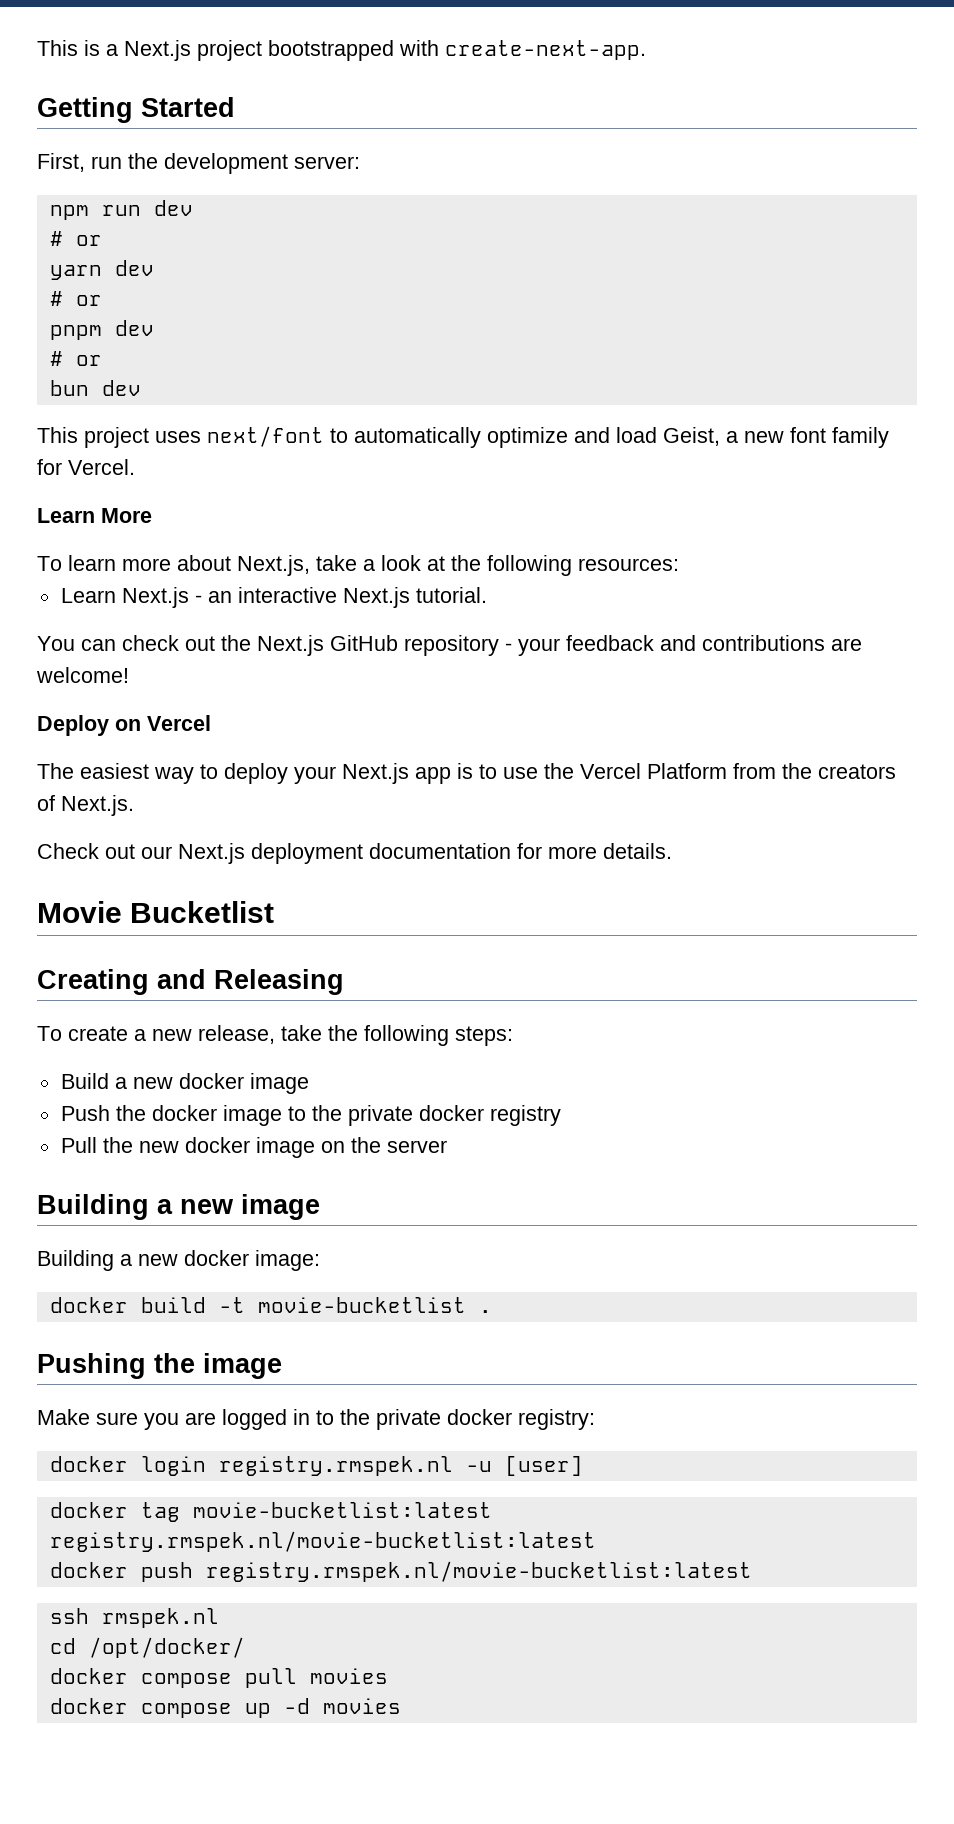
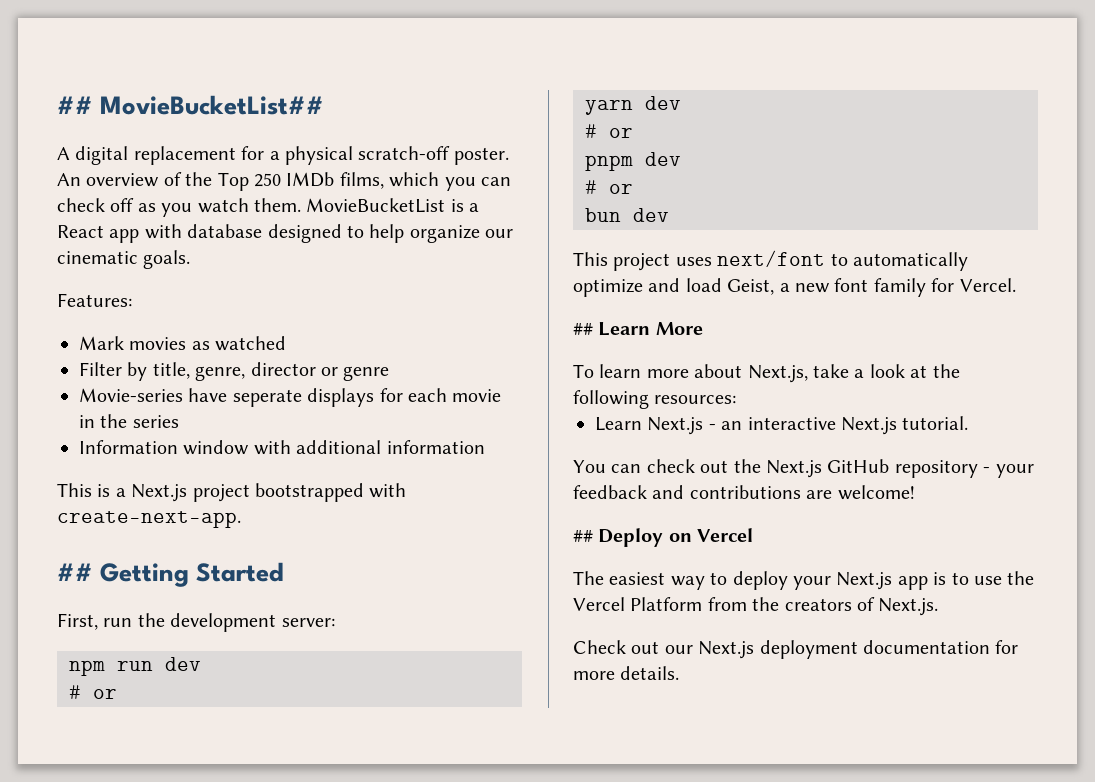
(37, 48) none -> [57,95,325,115] [57,146,509,165] [57,172,511,191] [57,198,480,217] [57,224,514,243] [57,250,191,269] [57,293,132,307] [79,336,287,351] [79,362,390,381] [79,388,502,407] [79,414,179,428] [79,440,485,455] ## MovieBucketList## // A digital replacement for a physical scratch-off poster. An overview of the Top 250 IMDb films, which you can check off as you watch them. MovieBucketList is a React app with database designed to help organize our cinematic goals. // Features: // Mark movies as watched // Filter by title, genre, director or genre // Movie-series have seperate displays for each movie in the series // Information window with additional information //
(646, 50) none -> [57,563,93,581] ##
(135, 467) none -> [573,323,593,335] ##
(129, 675) none -> [573,530,593,542] ##
[37,901,275,923] [37,969,344,995] [37,1025,513,1046] [60,1073,309,1094] [60,1105,561,1126] [60,1137,447,1158] [37,1194,320,1220] [37,1250,320,1271] [49,1297,492,1313] [37,1353,282,1379] [37,1409,595,1430] [49,1456,583,1476] [49,1502,492,1522] [49,1531,596,1552] [49,1561,752,1582] [49,1608,219,1628] [49,1637,245,1658] [49,1668,388,1688] [49,1698,401,1718] // Movie Bucketlist // Creating and Releasing // To create a new release, take the following steps: // Build a new docker image // Push the docker image to the private docker registry // Pull the new docker image on the server // Building a new image // Building a new docker image: // docker build -t movie-bucketlist . // Pushing the image // Make sure you are logged in to the private docker registry: // docker login registry.rmspek.nl -u [user] // docker tag movie-bucketlist:latest registry.rmspek.nl/movie-bucketlist:latest // docker push registry.rmspek.nl/movie-bucketlist:latest // ssh rmspek.nl // cd /opt/docker/ // docker compose pull movies // docker compose up -d movies -> (680, 673) none

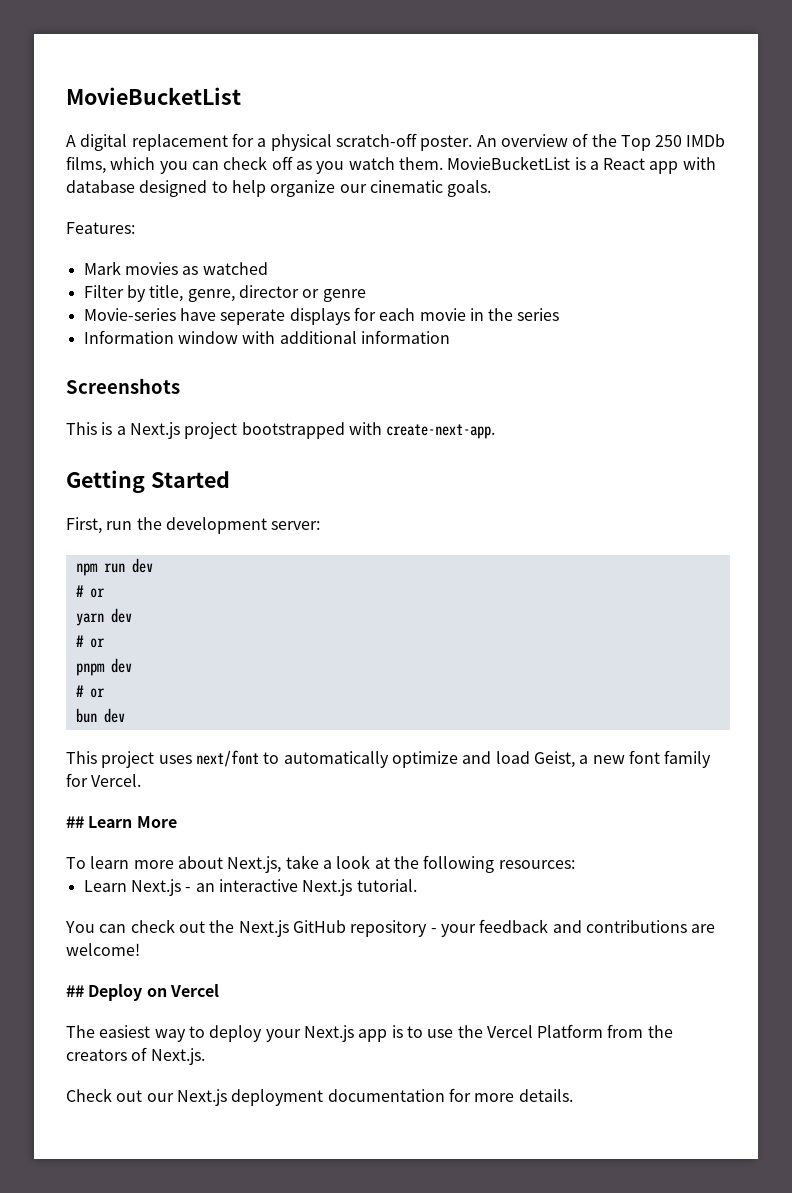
[57,95,325,115] ## MovieBucketList## -> [66,87,241,105] MovieBucketList
(485, 447) none -> [66,378,180,394] // Screenshots
[57,563,93,581] ## -> (496, 431) none

